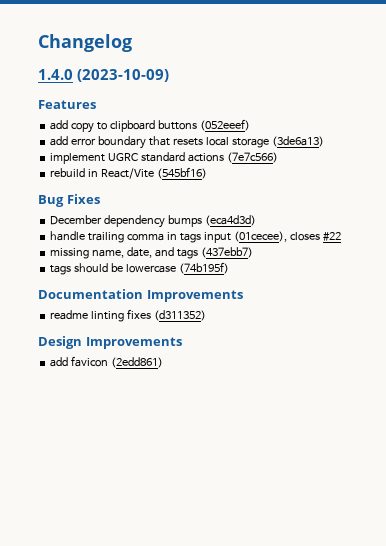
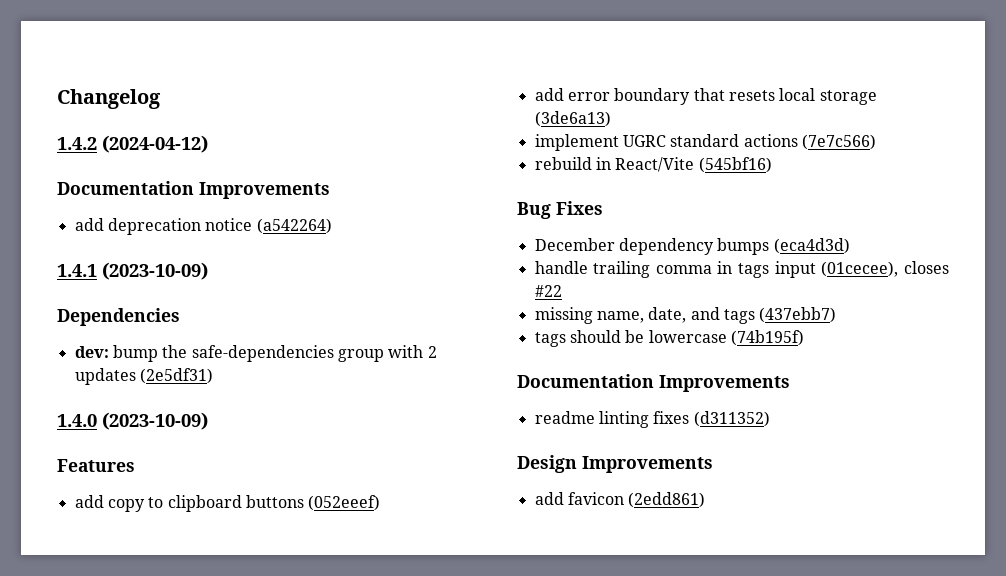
(132, 43) none -> [57,135,208,153] [57,181,330,199] [74,218,332,235] [57,262,208,280] [57,308,180,326] [74,345,437,362] [74,368,213,385] // 1.4.2 (2024-04-12) // Documentation Improvements // add deprecation notice (a542264) // 1.4.1 (2023-10-09) // Dependencies // dev: bump the safe-dependencies group with 2 updates (2e5df31)

